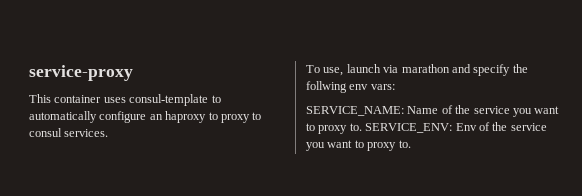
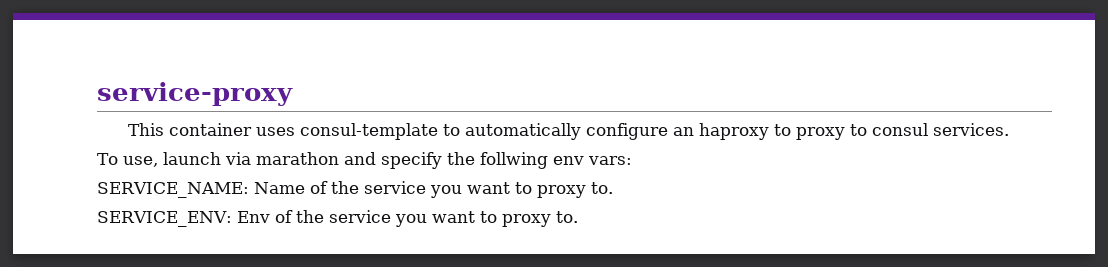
(362, 127) none -> (613, 188) //

